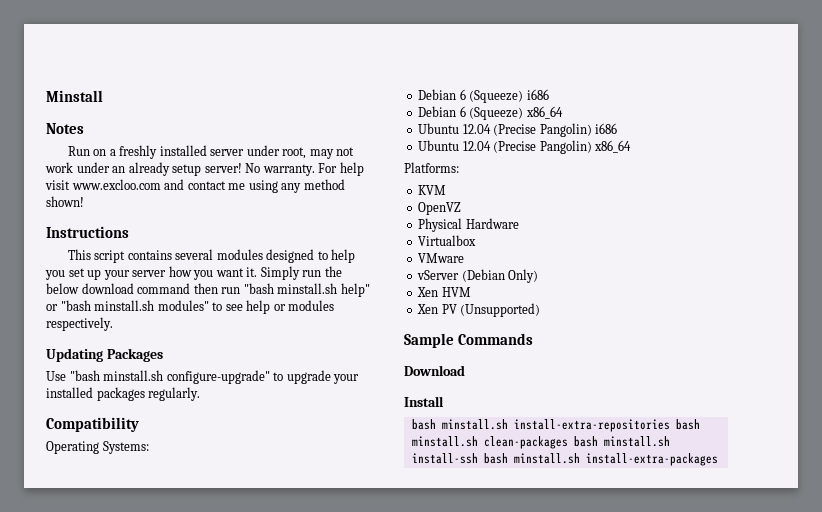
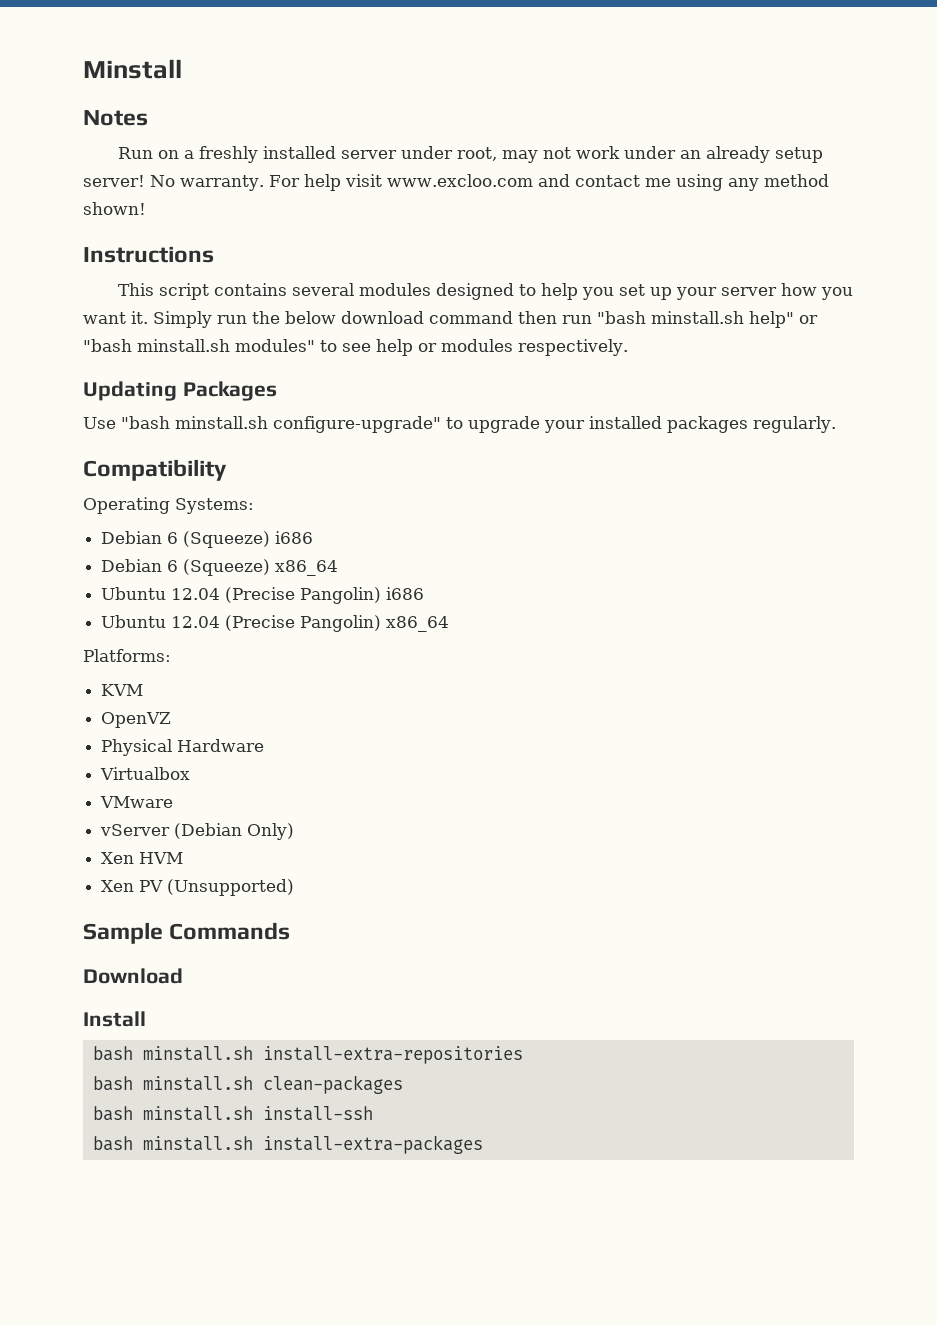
(670, 425) none -> (523, 1055) //
(568, 442) none -> (403, 1084) //
(478, 458) none -> (373, 1113) //

